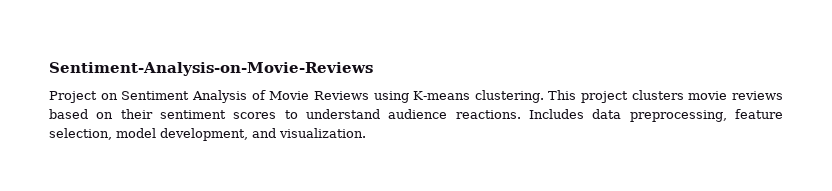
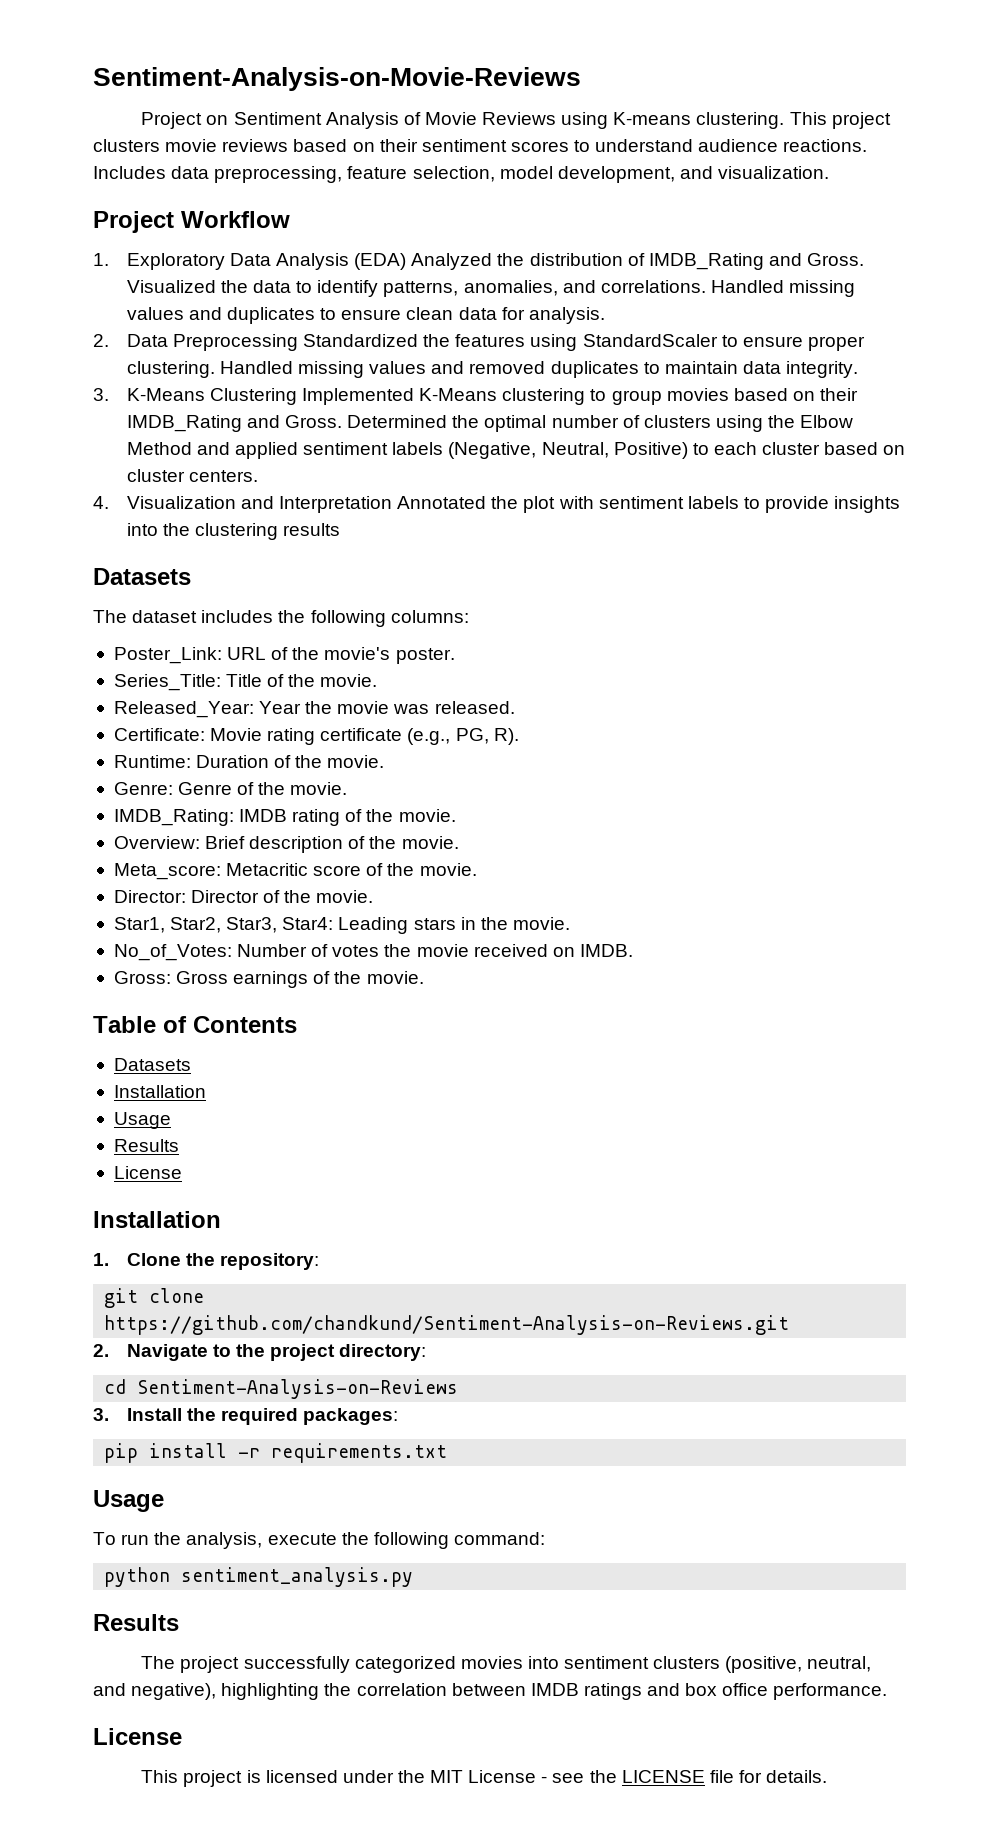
(366, 133) none -> [93,211,290,233] [93,253,865,270] [126,280,856,297] [126,307,605,324] [93,334,865,351] [126,361,859,378] [93,388,859,405] [126,415,854,432] [126,442,906,459] [126,469,258,482] [93,496,901,513] [126,523,341,540] [93,568,191,585] [93,610,469,627] [113,647,455,664] [113,674,378,691] [113,701,515,718] [113,728,519,745] [113,755,385,768] [113,782,348,795] [113,809,456,826] [113,836,459,853] [113,863,477,880] [113,890,374,903] [113,917,570,934] [113,944,633,961] [113,971,424,988] [93,1016,297,1033] [113,1058,191,1071] [113,1085,206,1098] [113,1112,171,1129] [113,1139,179,1152] [113,1166,182,1179] [93,1211,221,1228] [93,1253,320,1270] [104,1288,205,1308] [104,1315,790,1335] [93,1344,427,1361] [104,1379,459,1399] [93,1408,399,1425] [104,1443,448,1463] [93,1490,164,1512] [93,1532,545,1549] [104,1567,414,1587] [93,1614,179,1631] [141,1656,872,1673] [93,1683,888,1700] [93,1728,182,1745] [141,1770,828,1787] // Project Workflow // 1. Exploratory Data Analysis (EDA) Analyzed the distribution of IMDB_Rating and Gross. Visualized the data to identify patterns, anomalies, and correlations. Handled missing values and duplicates to ensure clean data for analysis. // 2. Data Preprocessing Standardized the features using StandardScaler to ensure proper clustering. Handled missing values and removed duplicates to maintain data integrity. // 3. K-Means Clustering Implemented K-Means clustering to group movies based on their IMDB_Rating and Gross. Determined the optimal number of clusters using the Elbow Method and applied sentiment labels (Negative, Neutral, Positive) to each cluster based on cluster centers. // 4. Visualization and Interpretation Annotated the plot with sentiment labels to provide insights into the clustering results // Datasets // The dataset includes the following columns: // Poster_Link: URL of the movie's poster. // Series_Title: Title of the movie. // Released_Year: Year the movie was released. // Certificate: Movie rating certificate (e.g., PG, R). // Runtime: Duration of the movie. // Genre: Genre of the movie. // IMDB_Rating: IMDB rating of the movie. // Overview: Brief description of the movie. // Meta_score: Metacritic score of the movie. // Director: Director of the movie. // Star1, Star2, Star3, Star4: Leading stars in the movie. // No_of_Votes: Number of votes the movie received on IMDB. // Gross: Gross earnings of the movie. // Table of Contents // Datasets // Installation // Usage // Results // License // Installation // 1. Clone the repository: // git clone https://github.com/chandkund/Sentiment-Analysis-on-Reviews.git // 2. Navigate to the project directory: // cd Sentiment-Analysis-on-Reviews // 3. Install the required packages: // pip install -r requirements.txt // Usage // To run the analysis, execute the following command: // python sentiment_analysis.py // Results // The project successfully categorized movies into sentiment clusters (positive, neutral, and negative), highlighting the correlation between IMDB ratings and box office performance. // License // This project is licensed under the MIT License - see the LICENSE file for details.

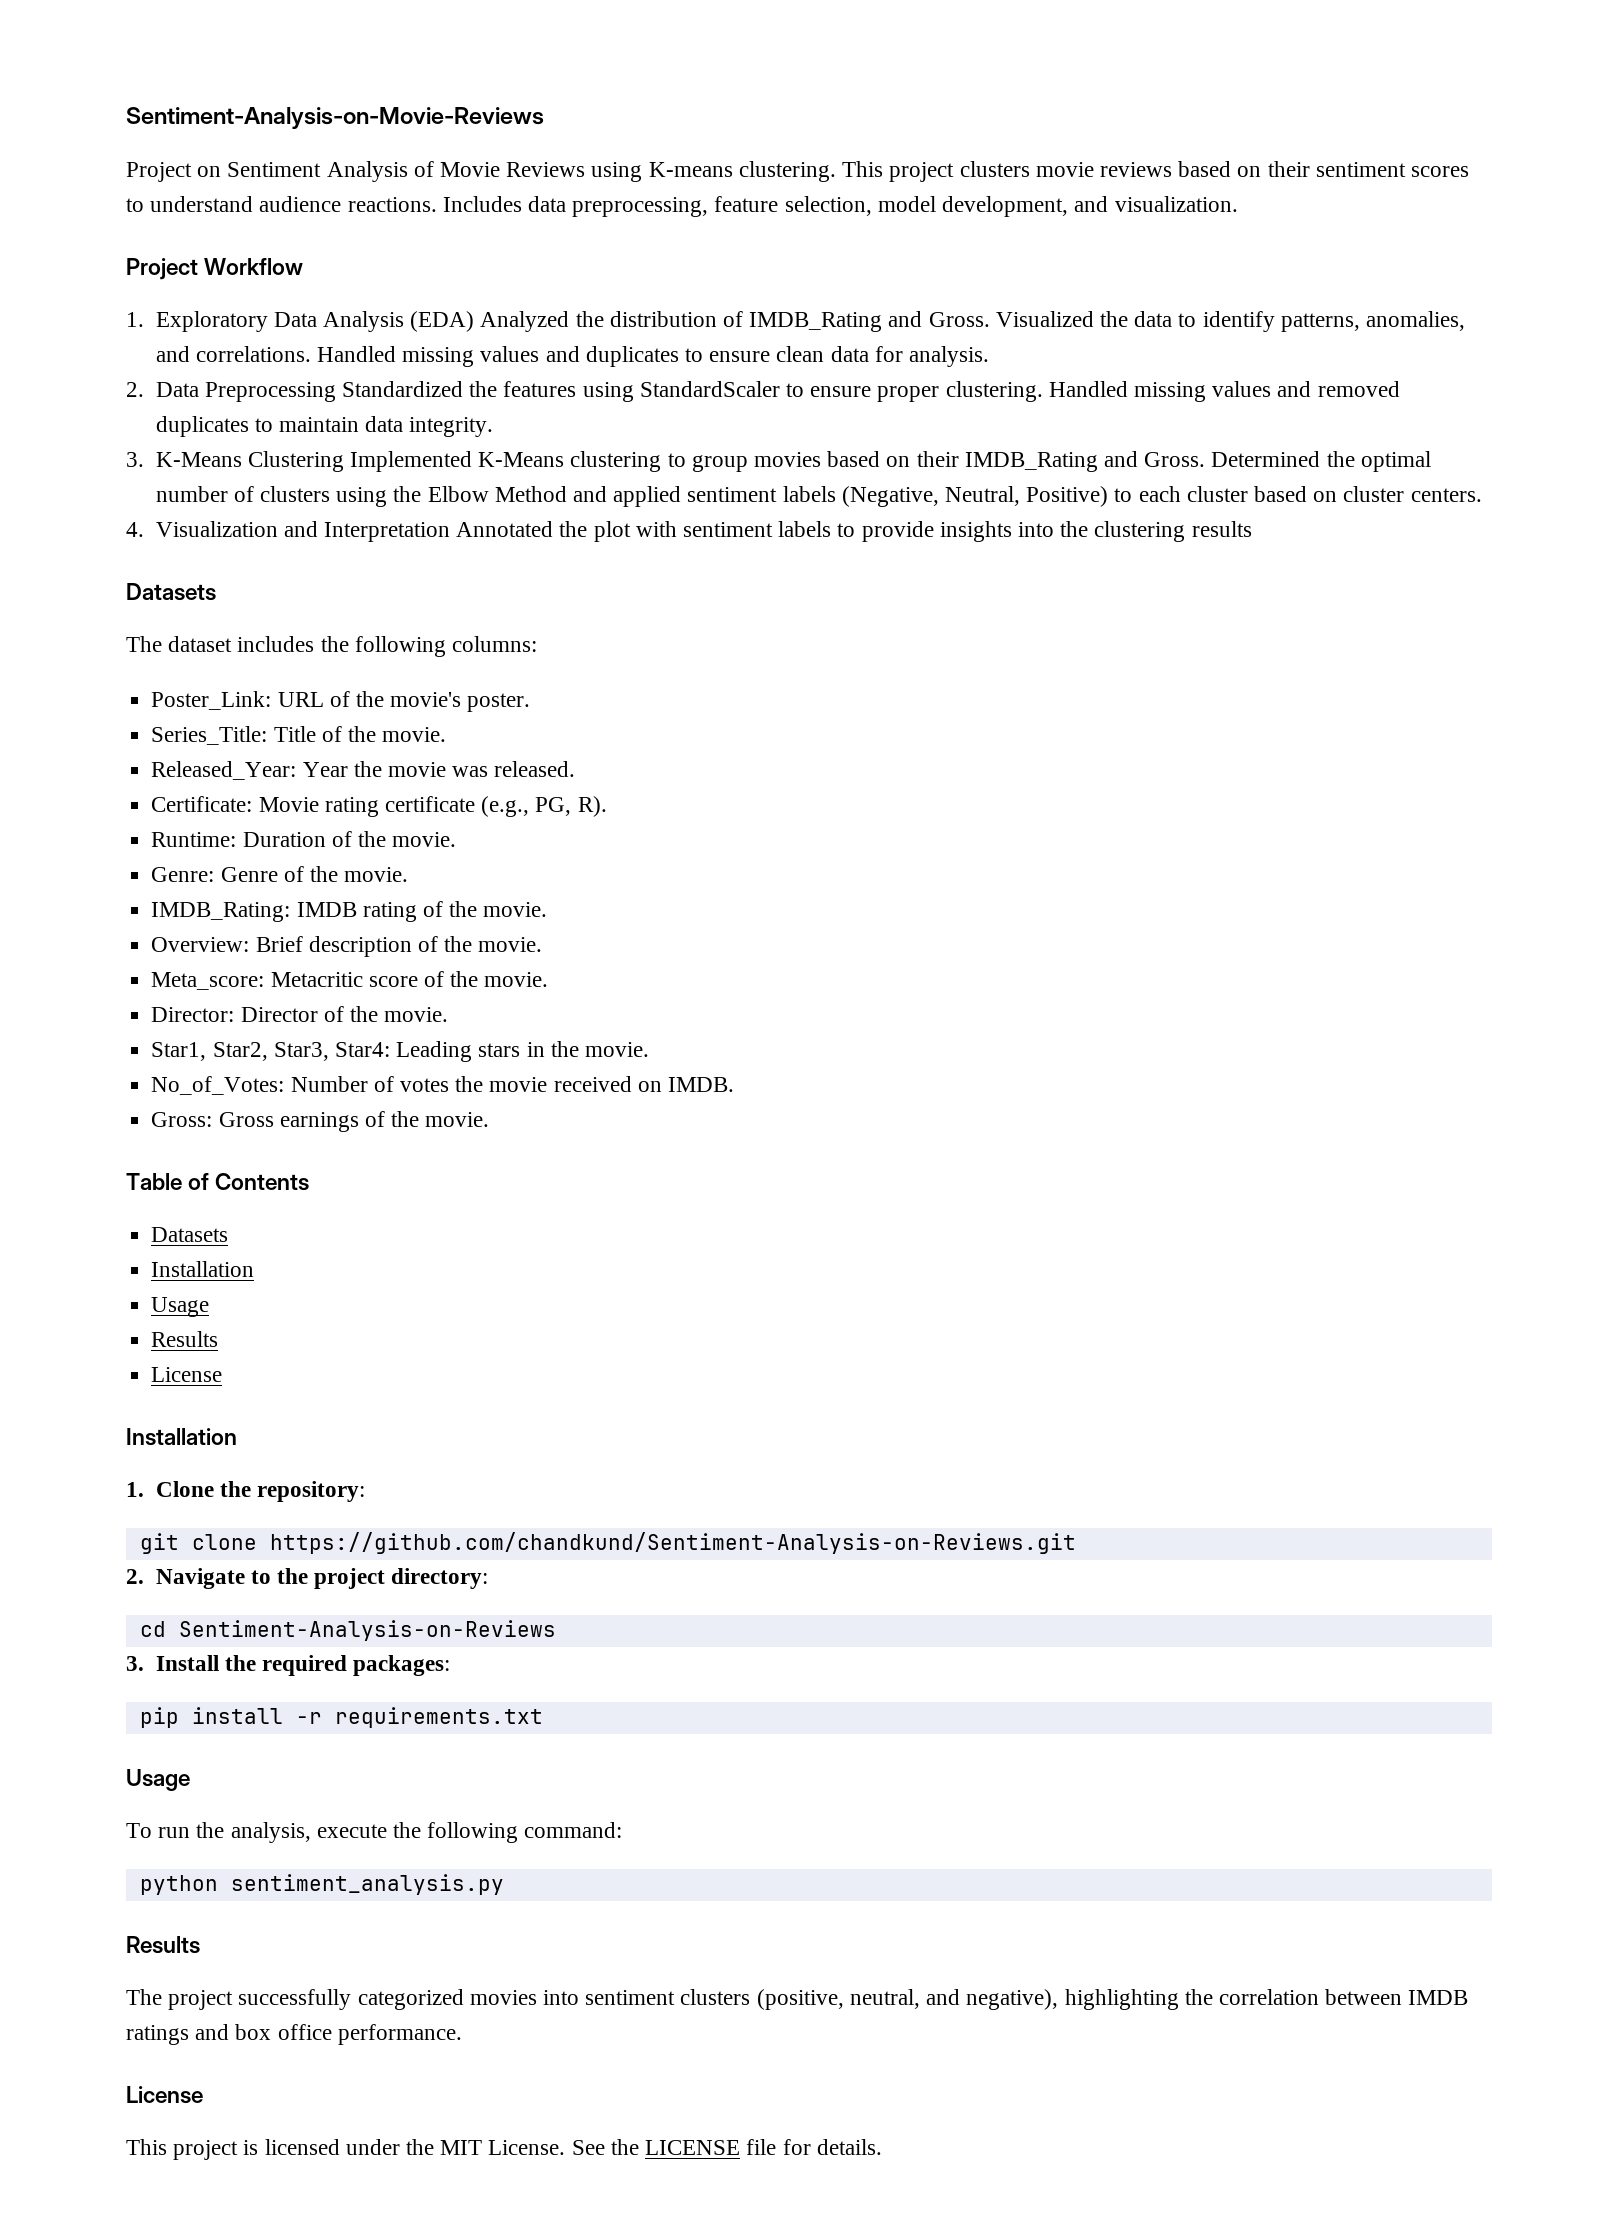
[468,1770,585,1783] License - see -> [488,2140,605,2155] License. See

